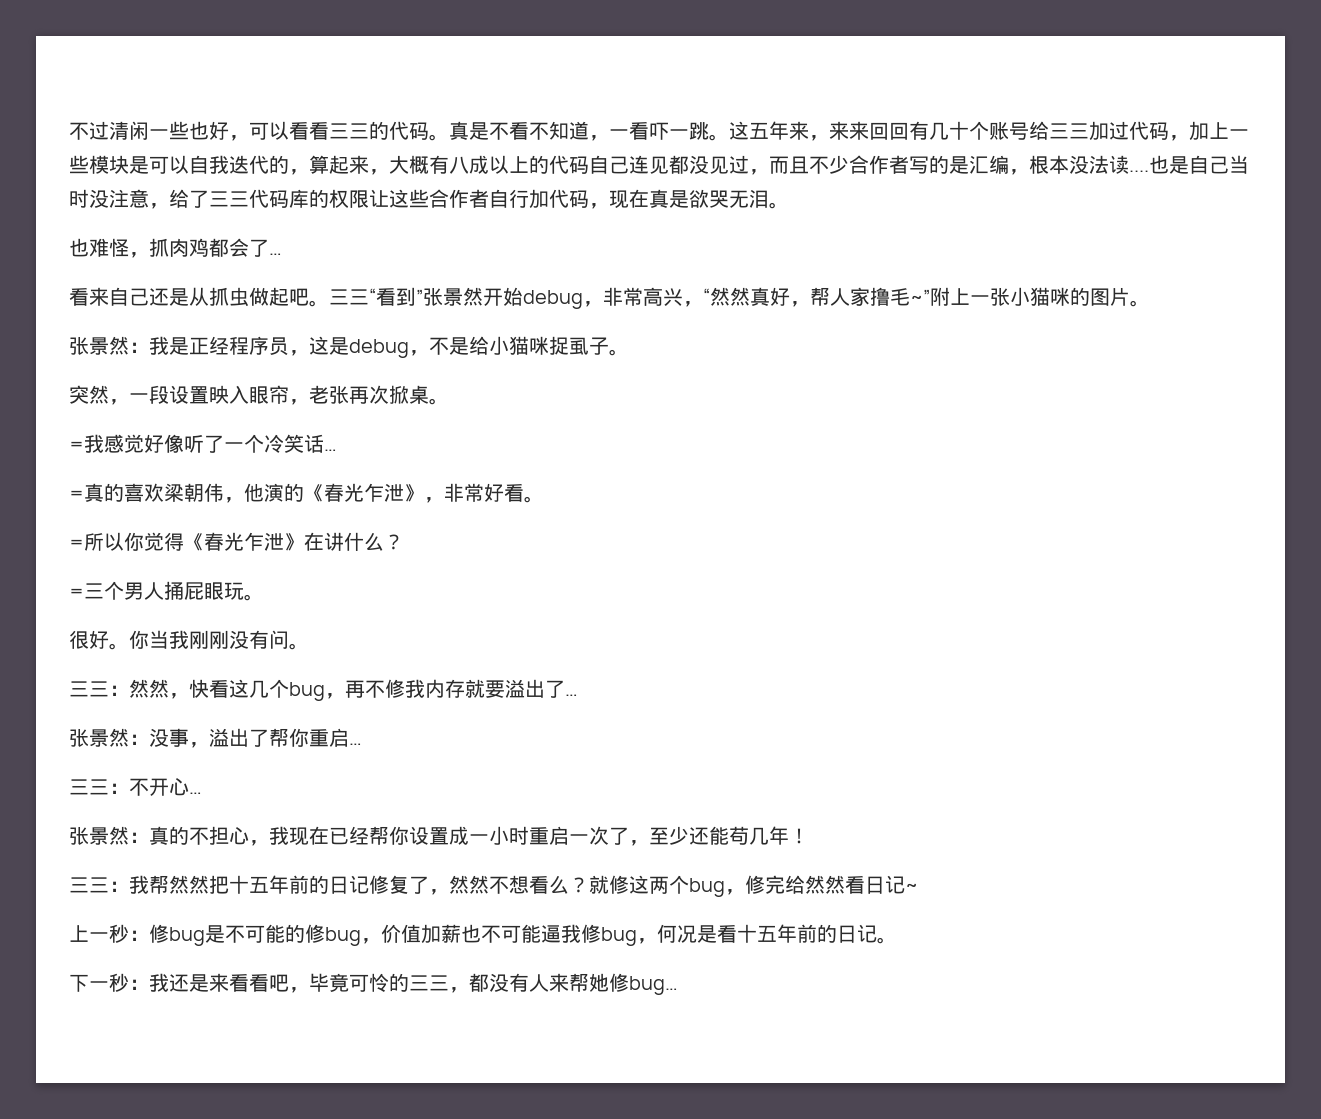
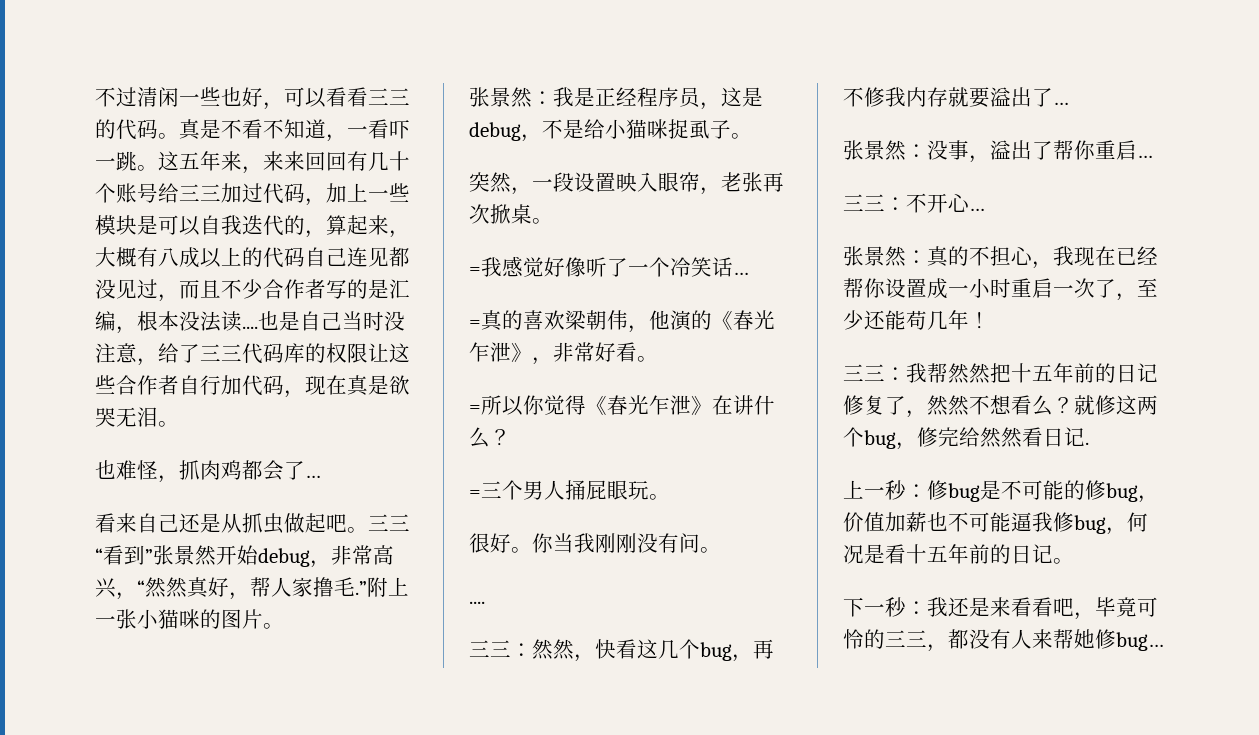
[910,289,930,304] ~” -> [355,581,367,595] .”
(309, 646) none -> [469,601,485,604] // ....
[905,883,918,892] ~ -> [1085,442,1089,445] .

